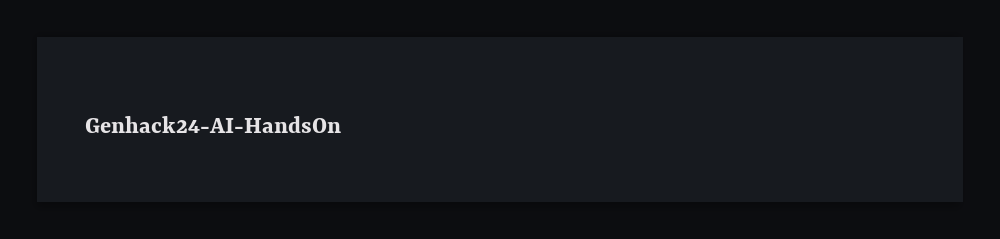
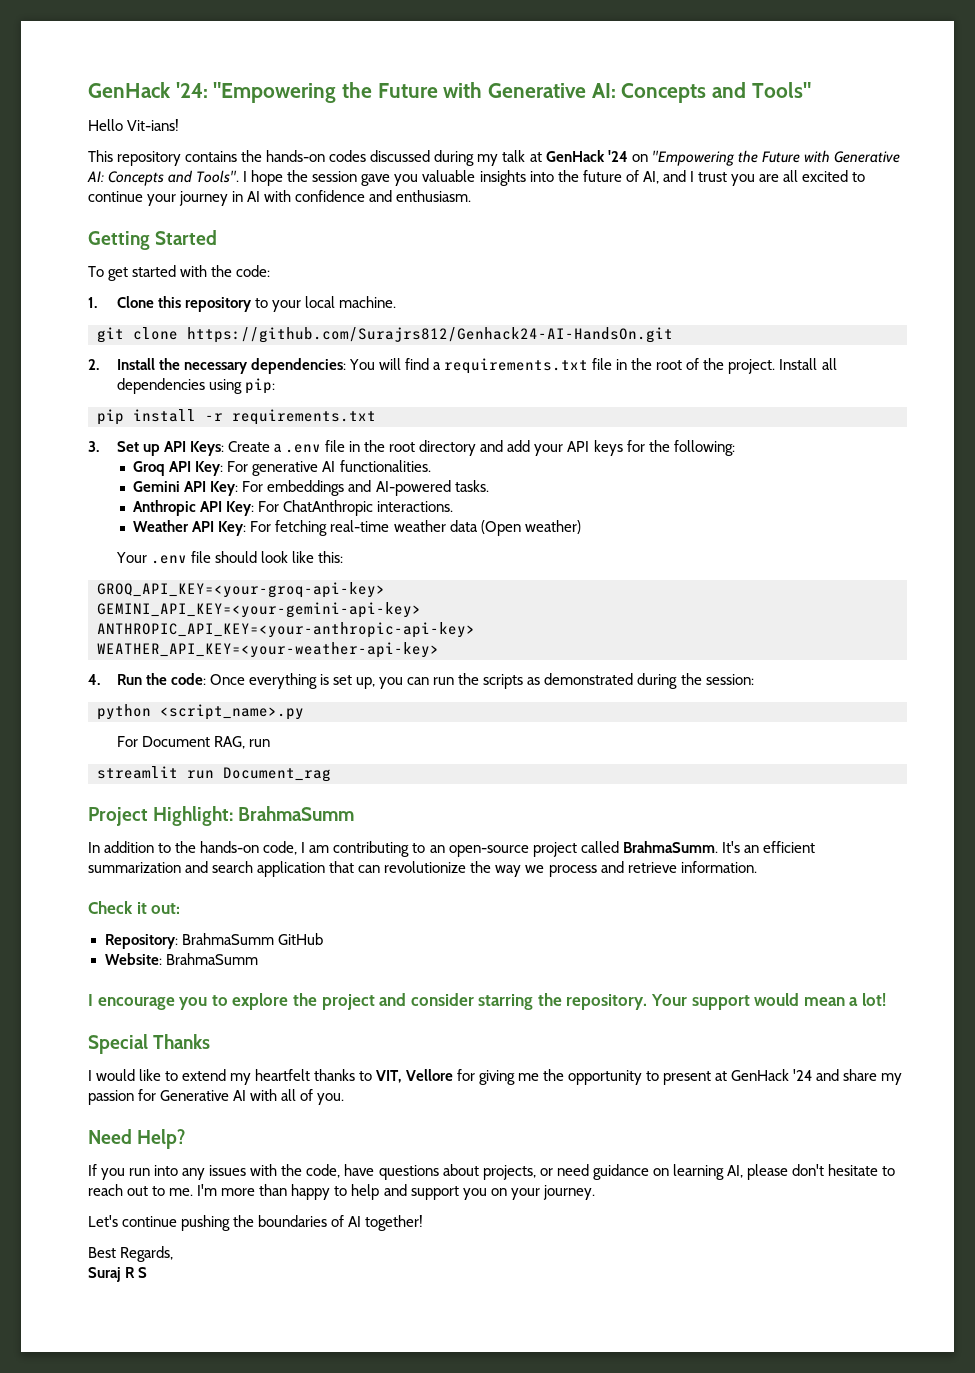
[85,116,341,133] Genhack24-AI-HandsOn -> [88,82,811,103] [88,119,180,131] [88,150,900,166] [87,170,866,186] [88,190,472,206] [88,230,218,250] [88,265,271,281] [88,296,397,312] [97,327,673,343] [88,358,837,374] [116,378,275,394] [97,409,376,425] [88,440,735,456] [133,460,431,476] [133,480,489,496] [133,500,454,516] [133,520,581,536] [115,551,343,564] [97,582,385,598] [97,602,421,618] [97,622,475,638] [97,642,439,658] [88,673,754,689] [97,704,304,720] [116,736,270,749] [97,766,331,782] [88,806,355,826] [88,841,815,857] [88,861,757,877] [88,901,181,914] [104,933,323,949] [104,953,258,965] [88,993,887,1010] [88,1034,211,1054] [88,1069,903,1085] [88,1089,345,1105] [88,1129,186,1149] [88,1164,896,1180] [88,1184,595,1200] [88,1215,424,1231] [88,1246,174,1262] [88,1267,148,1282] GenHack '24: "Empowering the Future with Generative AI: Concepts and Tools" // Hello Vit-ians! // This repository contains the hands-on codes discussed during my talk at GenHack '24 on "Empowering the Future with Generative AI: Concepts and Tools". I hope the session gave you valuable insights into the future of AI, and I trust you are all excited to continue your journey in AI with confidence and enthusiasm. // Getting Started // To get started with the code: // 1. Clone this repository to your local machine. // git clone https://github.com/Surajrs812/Genhack24-AI-HandsOn.git // 2. Install the necessary dependencies: You will find a requirements.txt file in the root of the project. Install all dependencies using pip: // pip install -r requirements.txt // 3. Set up API Keys: Create a .env file in the root directory and add your API keys for the following: // Groq API Key: For generative AI functionalities. // Gemini API Key: For embeddings and AI-powered tasks. // Anthropic API Key: For ChatAnthropic interactions. // Weather API Key: For fetching real-time weather data (Open weather) // Your .env file should look like this: // GROQ_API_KEY=<your-groq-api-key> // GEMINI_API_KEY=<your-gemini-api-key> // ANTHROPIC_API_KEY=<your-anthropic-api-key> // WEATHER_API_KEY=<your-weather-api-key> // 4. Run the code: Once everything is set up, you can run the scripts as demonstrated during the session: // python <script_name>.py // For Document RAG, run // streamlit run Document_rag // Project Highlight: BrahmaSumm // In addition to the hands-on code, I am contributing to an open-source project called BrahmaSumm. It's an efficient summarization and search application that can revolutionize the way we process and retrieve information. // Check it out: // Repository: BrahmaSumm GitHub // Website: BrahmaSumm // I encourage you to explore the project and consider starring the repository. Your support would mean a lot! // Special Thanks // I would like to extend my heartfelt thanks to VIT, Vellore for giving me the opportunity to present at GenHack '24 and share my passion for Generative AI with all of you. // Need Help? // If you run into any issues with the code, have questions about projects, or need guidance on learning AI, please don't hesitate to reach out to me. I'm more than happy to help and support you on your journey. // Let's continue pushing the boundaries of AI together! // Best Regards, // Suraj R S

